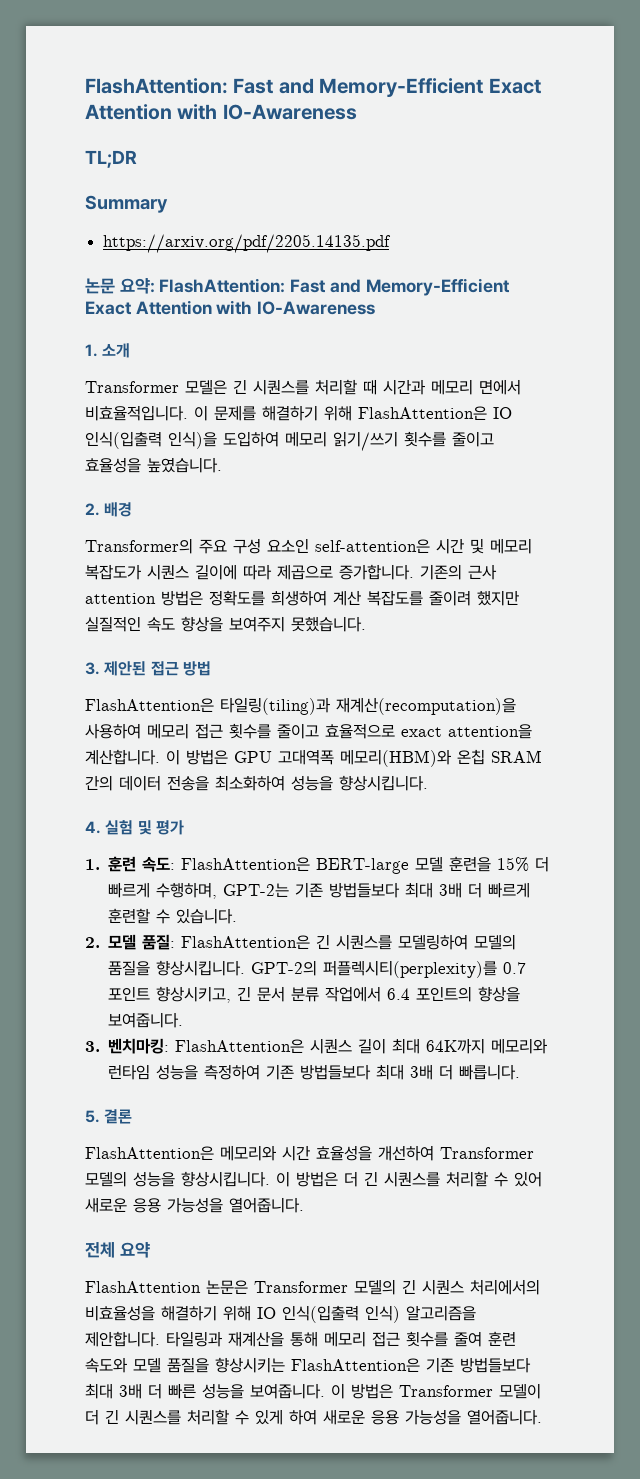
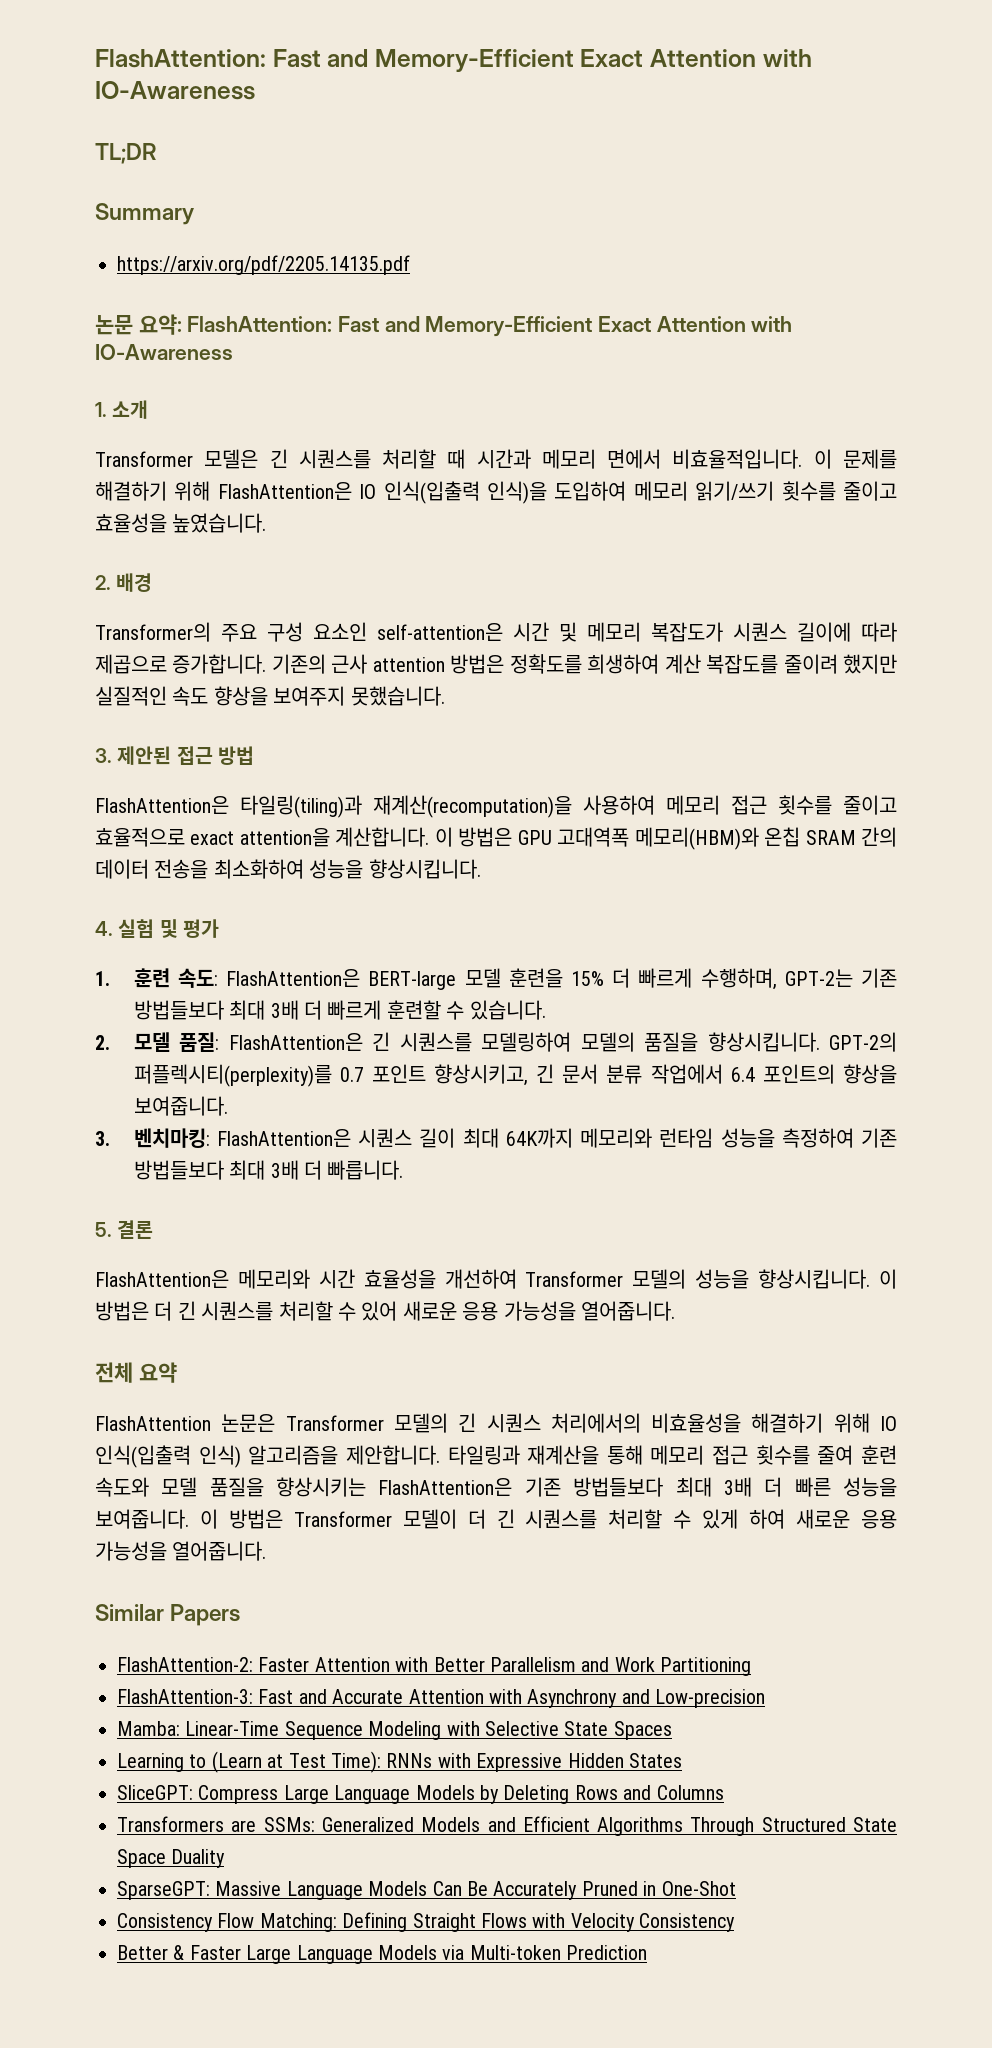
(542, 1417) none -> [95,1604,241,1626] [117,1657,752,1676] [117,1689,766,1708] [117,1721,672,1740] [117,1751,682,1773] [117,1785,724,1804] [117,1816,897,1836] [117,1849,226,1868] [117,1881,736,1900] [117,1912,736,1932] [117,1945,648,1964] // Similar Papers // FlashAttention-2: Faster Attention with Better Parallelism and Work Partitioning // FlashAttention-3: Fast and Accurate Attention with Asynchrony and Low-precision // Mamba: Linear-Time Sequence Modeling with Selective State Spaces // Learning to (Learn at Test Time): RNNs with Expressive Hidden States // SliceGPT: Compress Large Language Models by Deleting Rows and Columns // Transformers are SSMs: Generalized Models and Efficient Algorithms Through Structured State Space Duality // SparseGPT: Massive Language Models Can Be Accurately Pruned in One-Shot // Consistency Flow Matching: Defining Straight Flows with Velocity Consistency // Better & Faster Large Language Models via Multi-token Prediction

